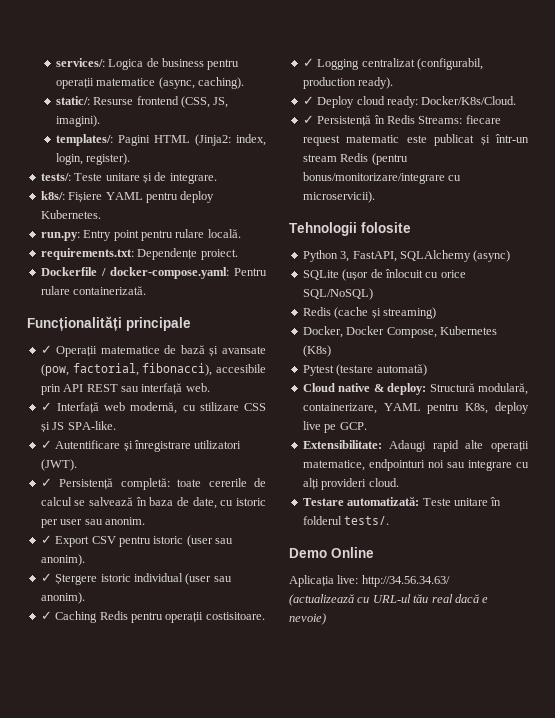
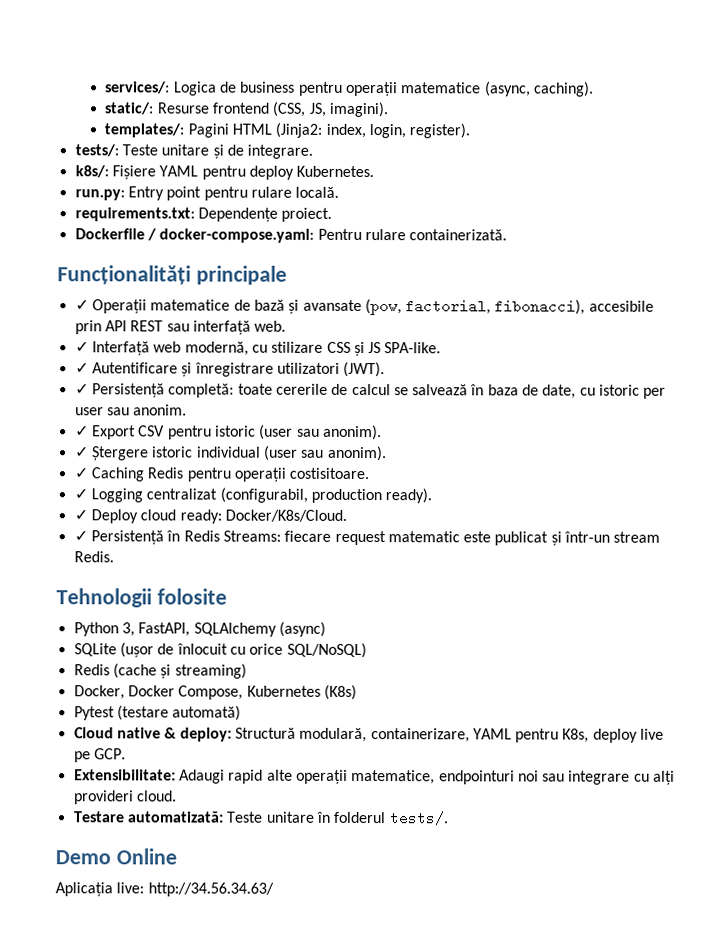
[340,153,408,165] [302,172,462,184] [302,191,375,203] Redis (pentru bonus/monitorizare/integrare cu microservicii). -> [73,551,114,563] Redis.
[289,594,489,606] [289,613,326,625] // (actualizează cu URL-ul tău real dacă e nevoie) -> (274, 889) none

